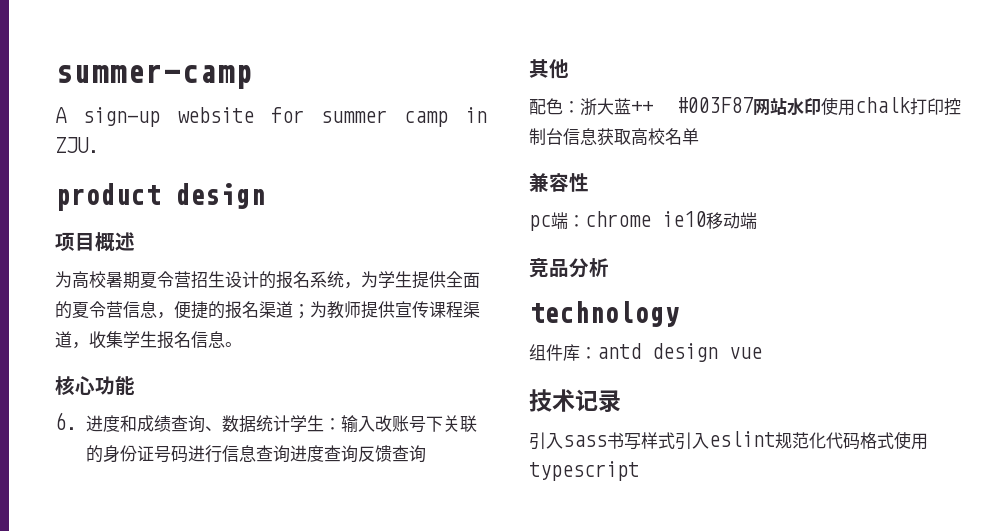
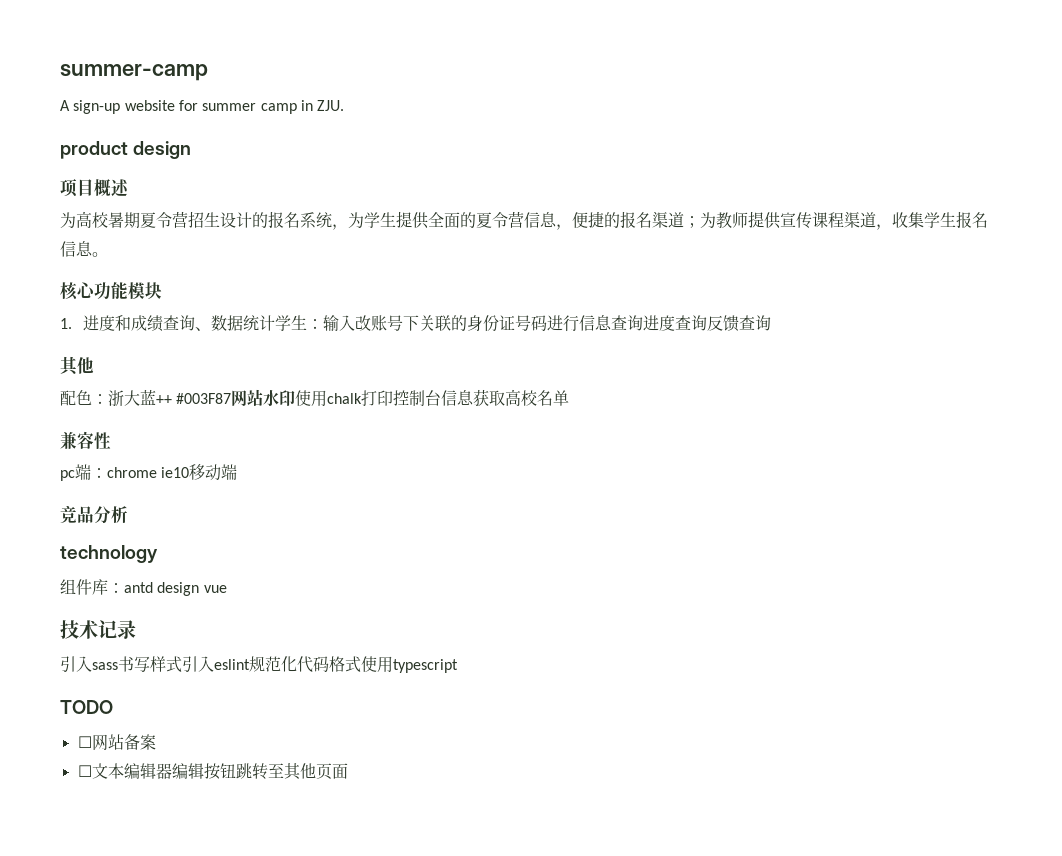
[55,412,77,430] // 6. -> [128,282,162,299] [60,318,72,329] 模块 // 1.
(639, 471) none -> [60,700,113,714] [77,734,156,751] [77,763,348,780] // TODO // ☐网站备案 // ☐文本编辑器编辑按钮跳转至其他页面

